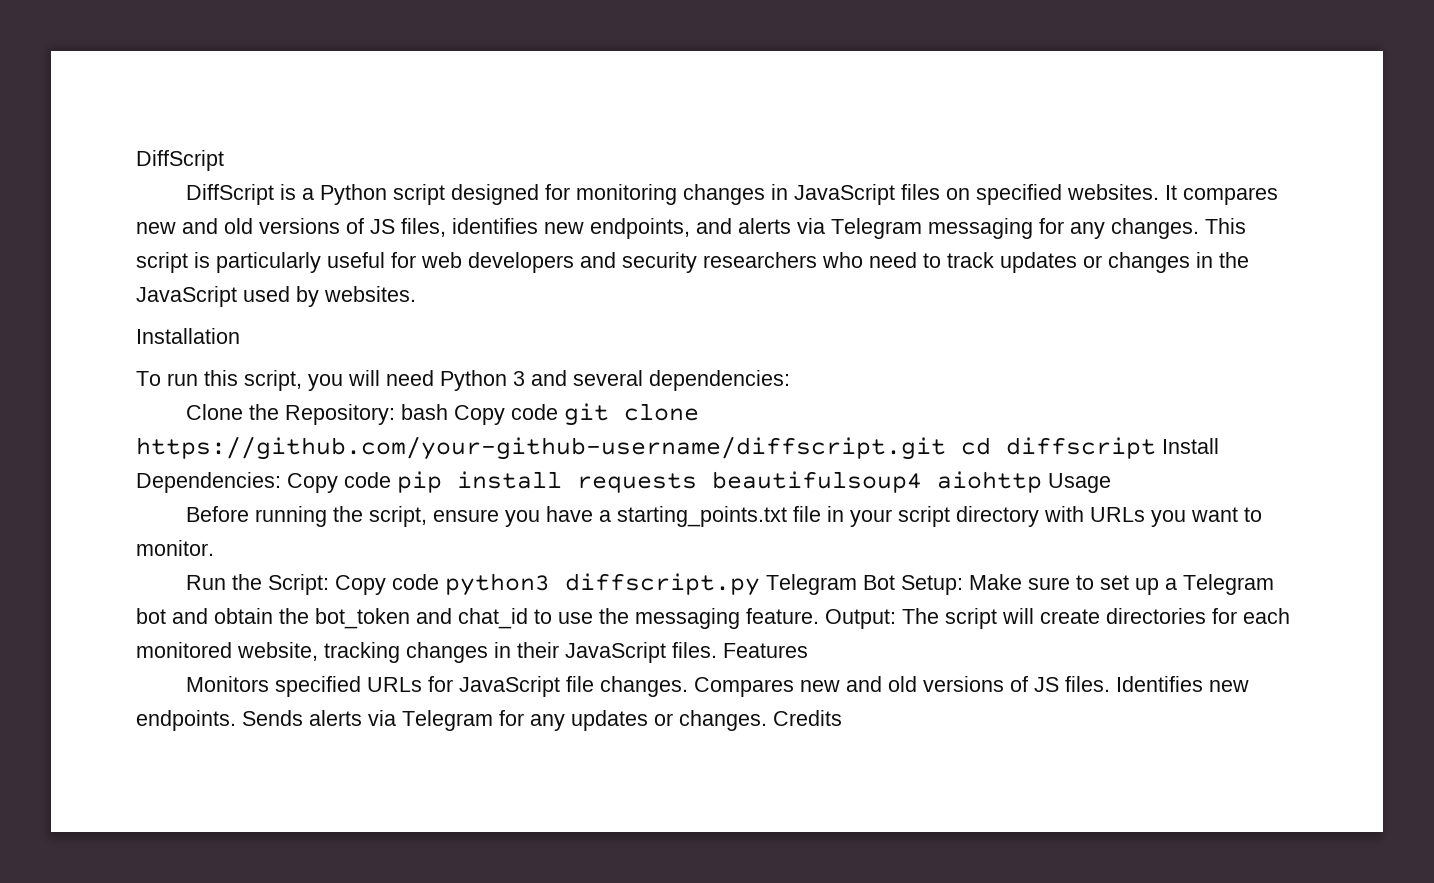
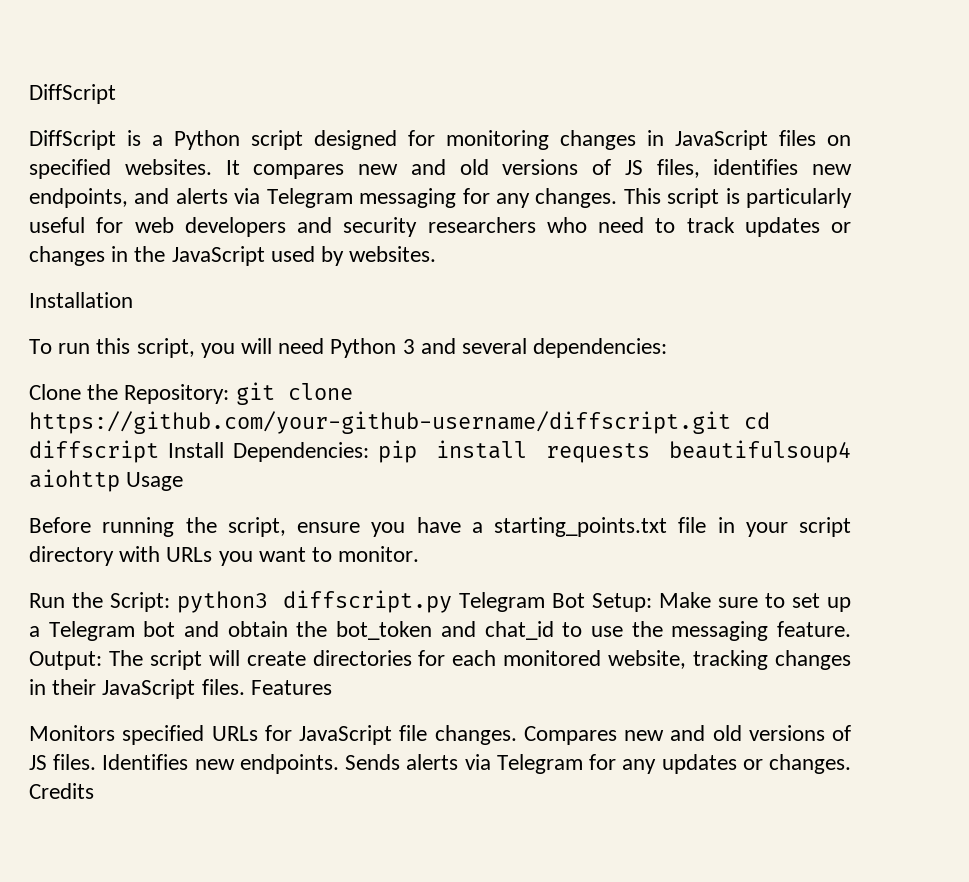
[401,404,559,425] bash Copy code -> (230, 394) none
[287,472,391,493] Copy code -> (370, 452) none
[335,574,440,595] Copy code -> (171, 602) none

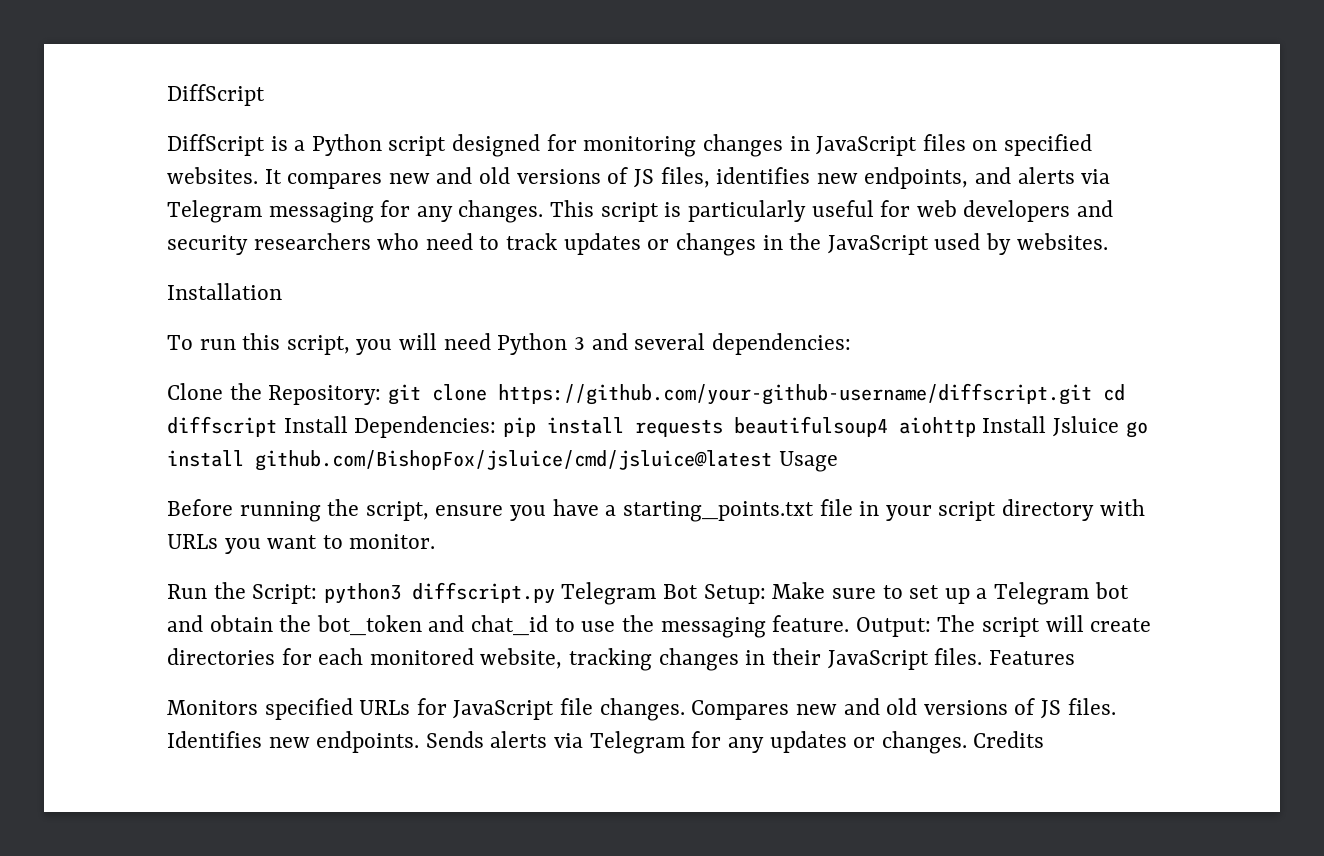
(120, 480) none -> [982,416,1148,438] [167,450,772,471] Install Jsluice go install github.com/BishopFox/jsluice/cmd/jsluice@latest

